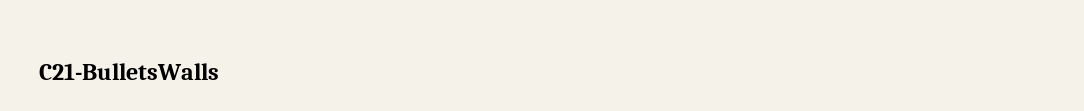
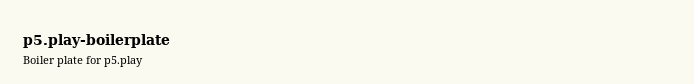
[39,63,219,80] C21-BulletsWalls -> [23,34,170,48] [23,56,143,67] p5.play-boilerplate // Boiler plate for p5.play

